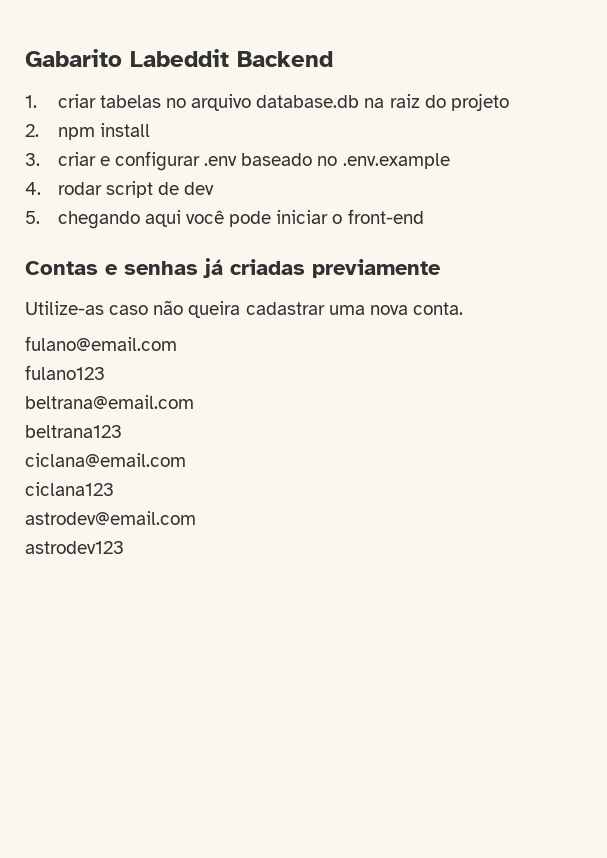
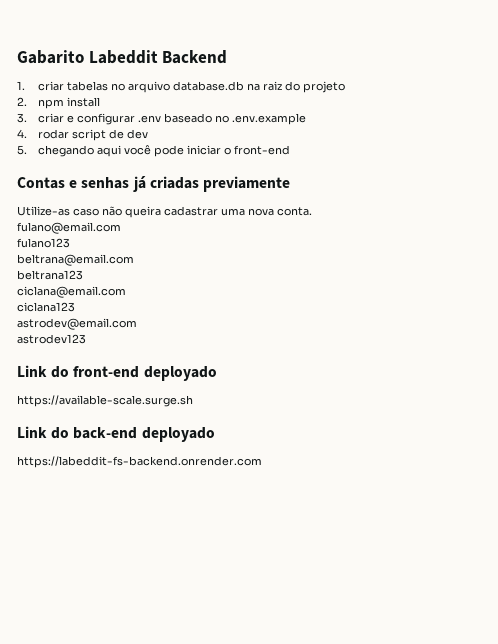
(124, 547) none -> [17,365,217,381] [17,395,193,407] [17,426,215,442] [17,456,262,468] // Link do front-end deployado // https://available-scale.surge.sh // Link do back-end deployado // https://labeddit-fs-backend.onrender.com

